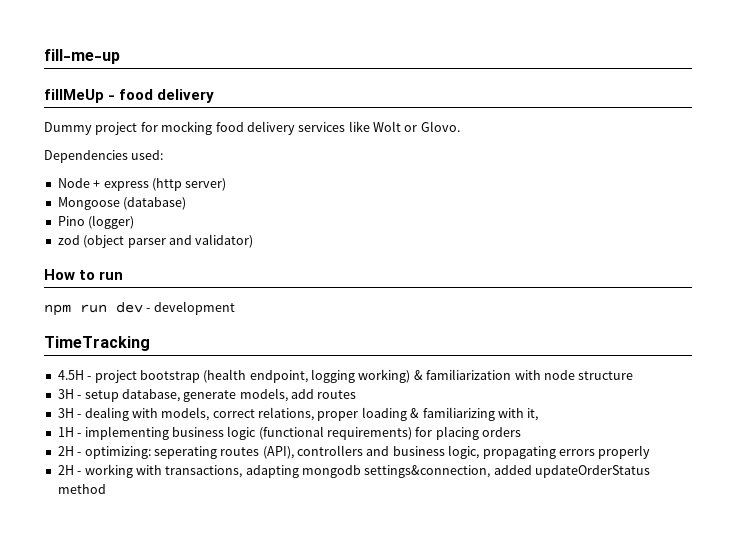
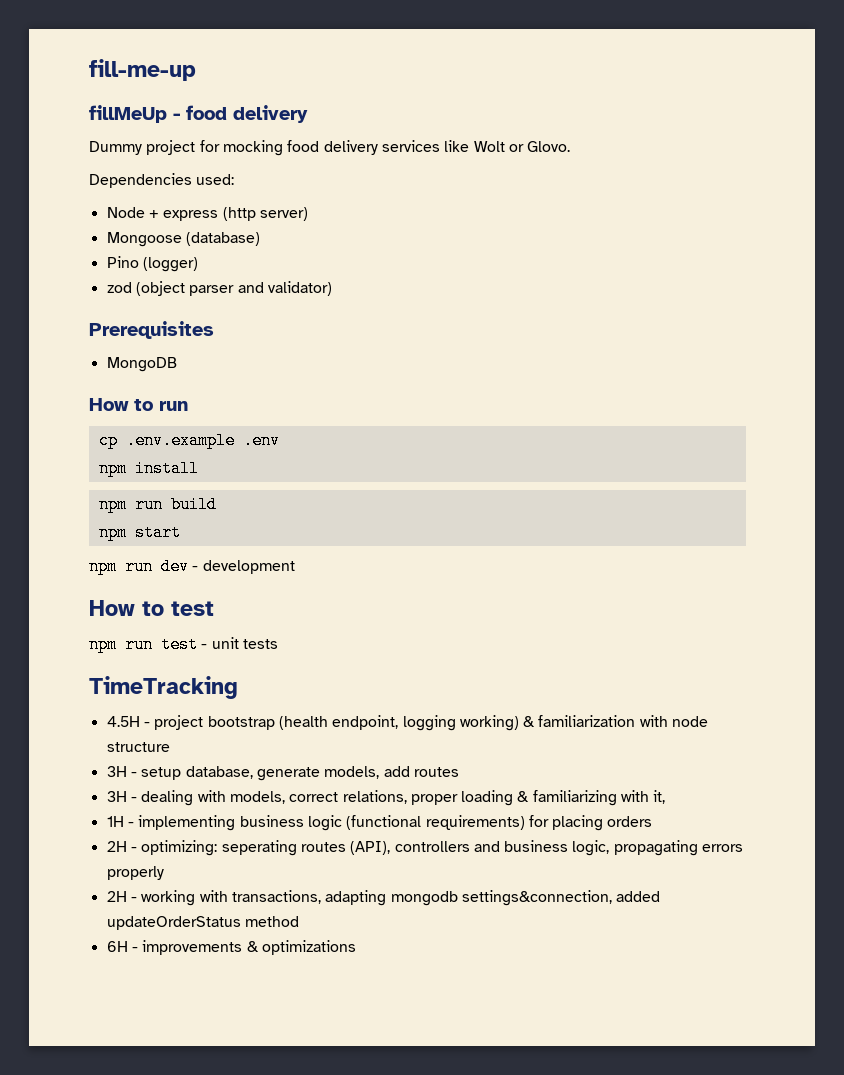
(254, 241) none -> [89,321,214,339] [106,357,177,372] // Prerequisites // MongoDB
(124, 275) none -> [98,432,280,449] [98,460,199,477] [98,496,217,513] [98,524,181,541] // cp .env.example .env // npm install // npm run build // npm start
(235, 308) none -> [89,600,214,616] [89,636,278,653] // How to test // npm run test - unit tests
(106, 489) none -> [106,940,356,955] // 6H - improvements & optimizations

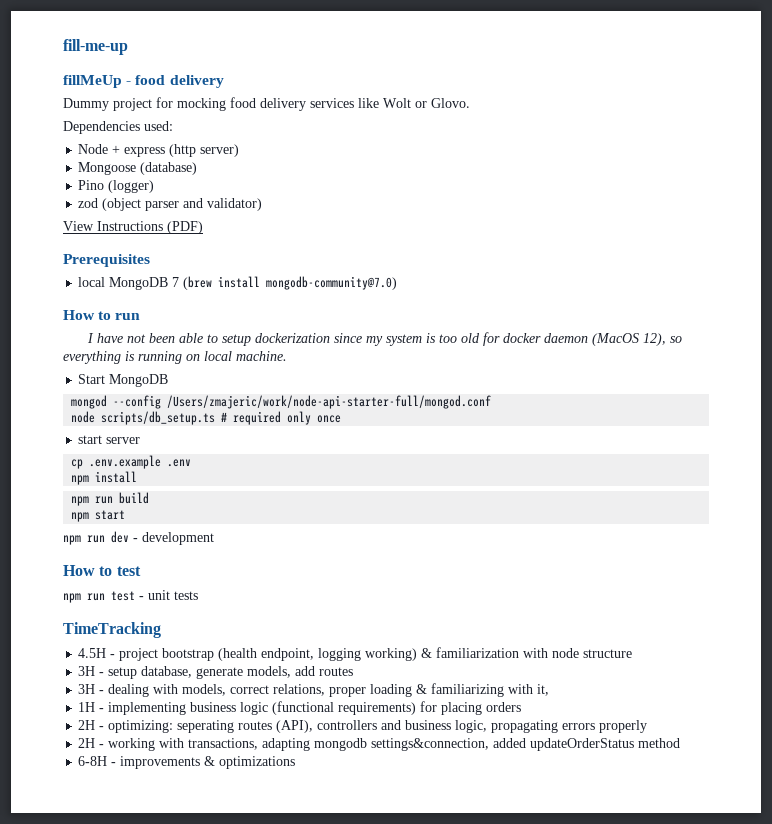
(332, 288) none -> [63,221,203,234] // View Instructions (PDF)
[106,357,177,372] MongoDB -> [78,276,398,290] local MongoDB 7 (brew install mongodb-community@7.0)
(188, 406) none -> [86,332,682,346] [63,351,287,364] [78,374,169,387] [71,395,492,409] [71,411,342,425] [78,435,141,444] // I have not been able to setup dockerization since my system is too old for docker daemon (MacOS 12), so everything is running on local machine. // Start MongoDB // mongod --config /Users/zmajeric/work/node-api-starter-full/mongod.conf // node scripts/db_setup.ts # required only once // start server
[106,941,128,952] 6H -> [78,756,108,766] 6-8H

